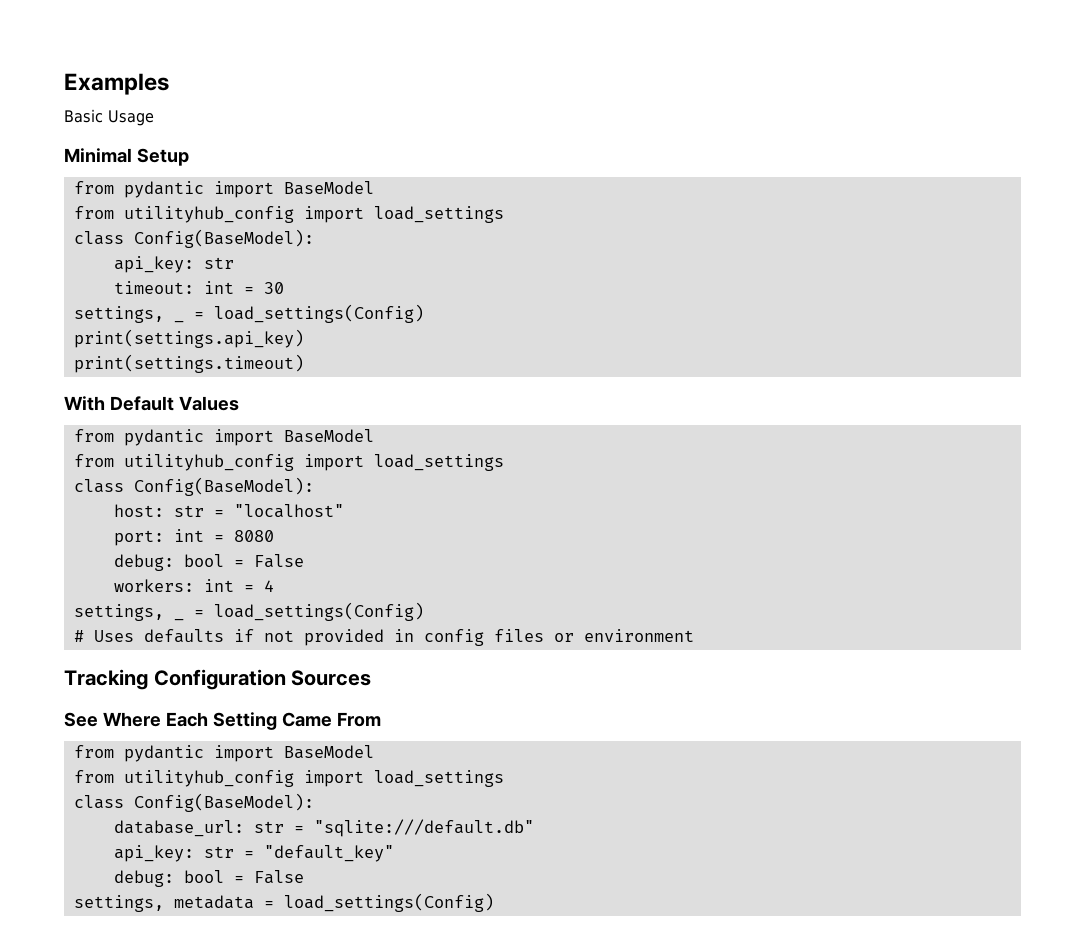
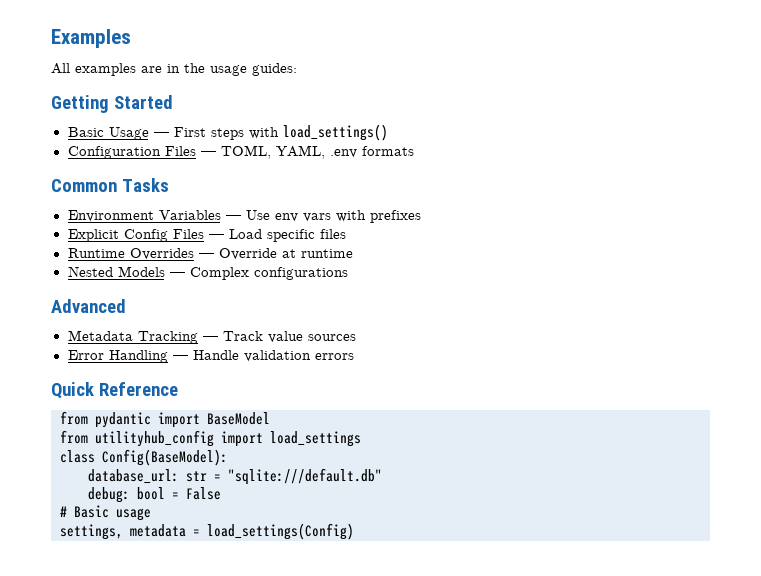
[64,109,154,126] [64,148,189,166] [73,181,374,198] [73,206,504,223] [73,229,314,248] [113,256,234,273] [113,281,284,294] [73,306,184,323] [193,304,424,323] [73,329,304,348] [73,354,304,373] [64,396,239,411] [73,429,374,446] [73,454,504,471] [73,477,314,496] [113,504,344,518] [113,529,274,546] [113,554,304,571] [113,579,274,592] [73,604,184,621] [193,602,424,621] [73,629,694,646] [64,669,372,690] [64,712,381,730] Basic Usage // Minimal Setup // from pydantic import BaseModel // from utilityhub_config import load_settings // class Config(BaseModel): // api_key: str // timeout: int = 30 // settings, _ = load_settings(Config) // print(settings.api_key) // print(settings.timeout) // With Default Values // from pydantic import BaseModel // from utilityhub_config import load_settings // class Config(BaseModel): // host: str = "localhost" // port: int = 8080 // debug: bool = False // workers: int = 4 // settings, _ = load_settings(Config) // # Uses defaults if not provided in config files or environment // Tracking Configuration Sources // See Where Each Setting Came From -> [51,63,297,76] [51,95,173,113] [67,124,388,141] [67,145,414,159] [51,178,169,192] [67,210,421,223] [67,229,346,242] [67,248,353,260] [67,266,348,280] [51,299,126,313] [67,330,356,344] [67,350,354,363] [51,382,178,399] All examples are in the usage guides: // Getting Started // Basic Usage — First steps with load_settings() // Configuration Files — TOML, YAML, .env formats // Common Tasks // Environment Variables — Use env vars with prefixes // Explicit Config Files — Load specific files // Runtime Overrides — Override at runtime // Nested Models — Complex configurations // Advanced // Metadata Tracking — Track value sources // Error Handling — Handle validation errors // Quick Reference
[113,845,394,862] [113,870,304,887] // api_key: str = "default_key" // debug: bool = False -> [88,487,221,503] [60,505,151,521] // debug: bool = False // # Basic usage

